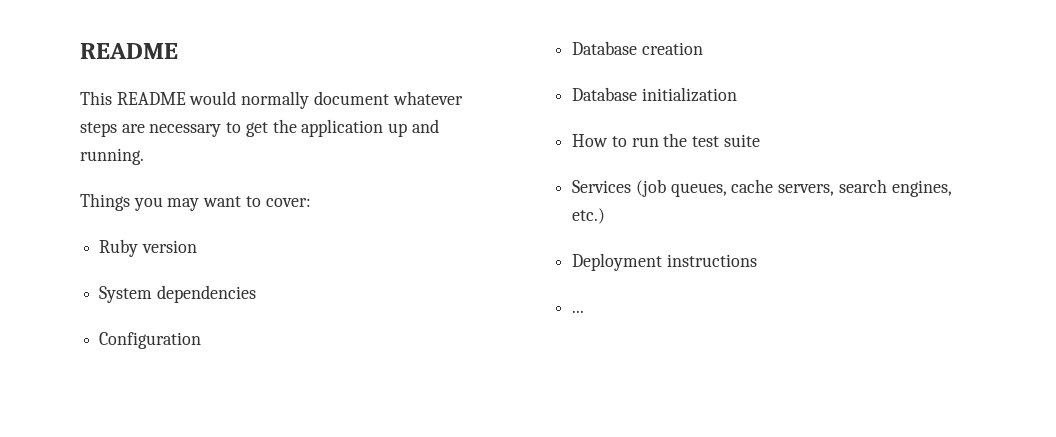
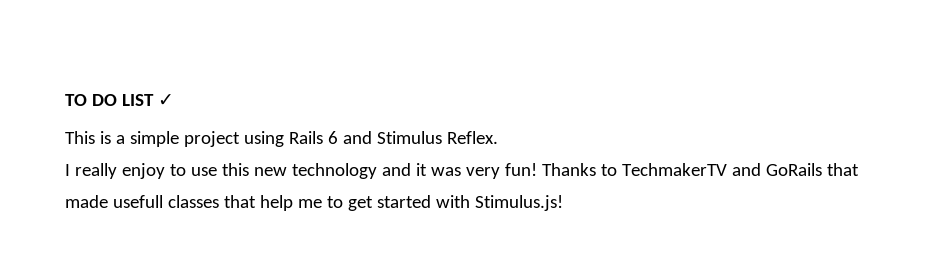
[80,43,178,59] [80,91,463,109] [80,119,439,137] [80,148,144,165] [80,193,311,211] [99,239,197,257] [99,285,256,303] [99,332,202,349] [572,41,703,55] [572,87,737,102] [572,133,760,147] [572,179,952,197] [572,208,606,224] [572,253,757,271] [572,310,585,313] README // This README would normally document whatever steps are necessary to get the application up and running. // Things you may want to cover: // Ruby version // System dependencies // Configuration // Database creation // Database initialization // How to run the test suite // Services (job queues, cache servers, search engines, etc.) // Deployment instructions // ... -> [65,94,174,106] [65,131,498,147] [65,163,859,179] [65,195,563,211] TO DO LIST ✓ // This is a simple project using Rails 6 and Stimulus Reflex. // I really enjoy to use this new technology and it was very fun! Thanks to TechmakerTV and GoRails that made usefull classes that help me to get started with Stimulus.js!

